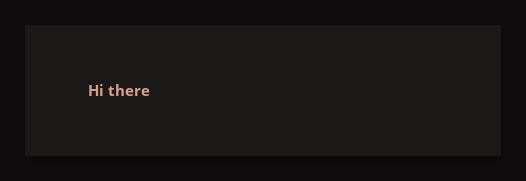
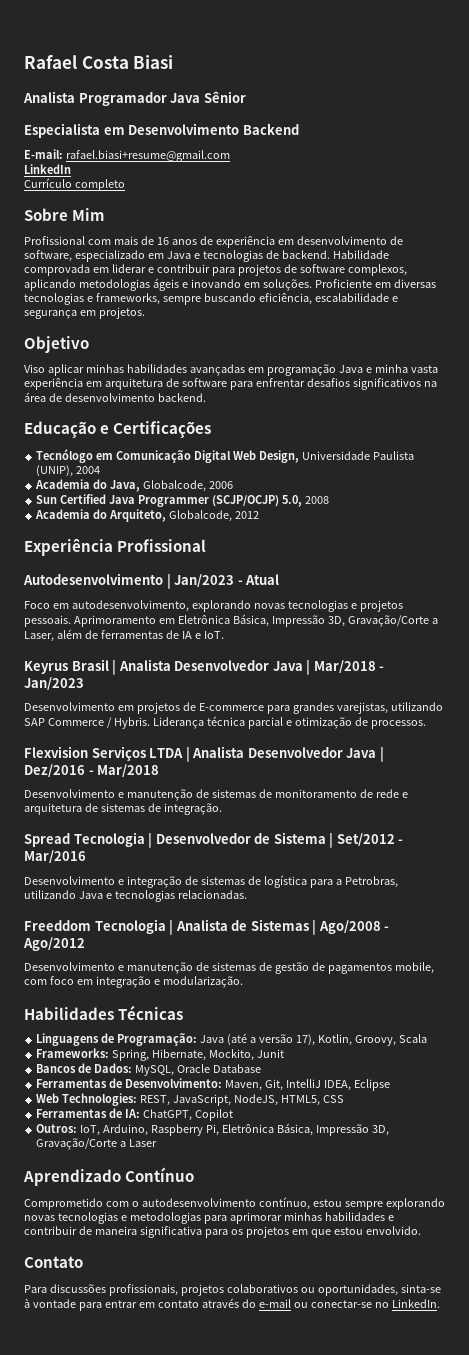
[88,84,150,96] Hi there -> [24,55,174,69] [23,91,246,106] [24,123,299,138] [24,149,230,162] [24,164,71,174] [24,178,125,191] [24,208,105,221] [24,236,403,248] [24,250,389,262] [24,264,407,276] [24,278,436,291] [24,293,398,305] [24,307,145,319] [24,336,89,353] [24,364,438,376] [24,378,437,390] [24,392,206,402] [24,421,212,438] [36,449,414,463] [36,465,101,477] [35,479,233,492] [36,494,329,507] [35,509,259,522] [24,539,207,556] [23,573,280,589] [24,600,403,612] [24,614,438,627] [24,629,224,642] [24,659,385,675] [24,677,84,690] [24,702,443,714] [24,716,426,729] [24,746,384,762] [24,764,160,777] [24,789,408,801] [24,803,222,815] [24,832,404,848] [24,850,86,863] [24,875,398,888] [24,890,247,902] [24,919,390,935] [23,937,85,951] [24,962,434,974] [24,976,243,988] [24,1005,184,1020] [36,1033,427,1046] [36,1048,284,1061] [36,1063,261,1076] [36,1078,390,1091] [36,1093,344,1106] [36,1108,233,1121] [36,1123,389,1136] [36,1138,158,1150] [23,1167,195,1186] [24,1197,445,1210] [24,1212,394,1224] [24,1226,421,1238] [24,1256,83,1268] [24,1284,441,1296] [24,1298,440,1311] Rafael Costa Biasi // Analista Programador Java Sênior // Especialista em Desenvolvimento Backend // E-mail: rafael.biasi+resume@gmail.com // LinkedIn // Currículo completo // Sobre Mim // Profissional com mais de 16 anos de experiência em desenvolvimento de software, especializado em Java e tecnologias de backend. Habilidade comprovada em liderar e contribuir para projetos de software complexos, aplicando metodologias ágeis e inovando em soluções. Proficiente em diversas tecnologias e frameworks, sempre buscando eficiência, escalabilidade e segurança em projetos. // Objetivo // Viso aplicar minhas habilidades avançadas em programação Java e minha vasta experiência em arquitetura de software para enfrentar desafios significativos na área de desenvolvimento backend. // Educação e Certificações // Tecnólogo em Comunicação Digital Web Design, Universidade Paulista (UNIP), 2004 // Academia do Java, Globalcode, 2006 // Sun Certified Java Programmer (SCJP/OCJP) 5.0, 2008 // Academia do Arquiteto, Globalcode, 2012 // Experiência Profissional // Autodesenvolvimento | Jan/2023 - Atual // Foco em autodesenvolvimento, explorando novas tecnologias e projetos pessoais. Aprimoramento em Eletrônica Básica, Impressão 3D, Gravação/Corte a Laser, além de ferramentas de IA e IoT. // Keyrus Brasil | Analista Desenvolvedor Java | Mar/2018 - Jan/2023 // Desenvolvimento em projetos de E-commerce para grandes varejistas, utilizando SAP Commerce / Hybris. Liderança técnica parcial e otimização de processos. // Flexvision Serviços LTDA | Analista Desenvolvedor Java | Dez/2016 - Mar/2018 // Desenvolvimento e manutenção de sistemas de monitoramento de rede e arquitetura de sistemas de integração. // Spread Tecnologia | Desenvolvedor de Sistema | Set/2012 - Mar/2016 // Desenvolvimento e integração de sistemas de logística para a Petrobras, utilizando Java e tecnologias relacionadas. // Freeddom Tecnologia | Analista de Sistemas | Ago/2008 - Ago/2012 // Desenvolvimento e manutenção de sistemas de gestão de pagamentos mobile, com foco em integração e modularização. // Habilidades Técnicas // Linguagens de Programação: Java (até a versão 17), Kotlin, Groovy, Scala // Frameworks: Spring, Hibernate, Mockito, Junit // Bancos de Dados: MySQL, Oracle Database // Ferramentas de Desenvolvimento: Maven, Git, IntelliJ IDEA, Eclipse // Web Technologies: REST, JavaScript, NodeJS, HTML5, CSS // Ferramentas de IA: ChatGPT, Copilot // Outros: IoT, Arduino, Raspberry Pi, Eletrônica Básica, Impressão 3D, Gravação/Corte a Laser // Aprendizado Contínuo // Comprometido com o autodesenvolvimento contínuo, estou sempre explorando novas tecnologias e metodologias para aprimorar minhas habilidades e contribuir de maneira significativa para os projetos em que estou envolvido. // Contato // Para discussões profissionais, projetos colaborativos ou oportunidades, sinta-se à vontade para entrar em contato através do e-mail ou conectar-se no LinkedIn.

